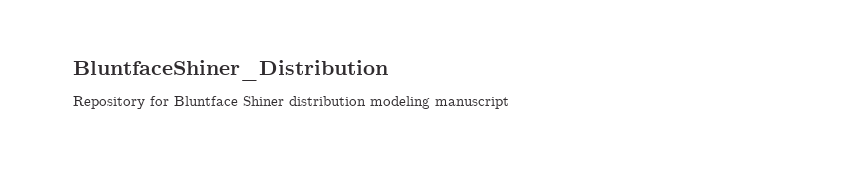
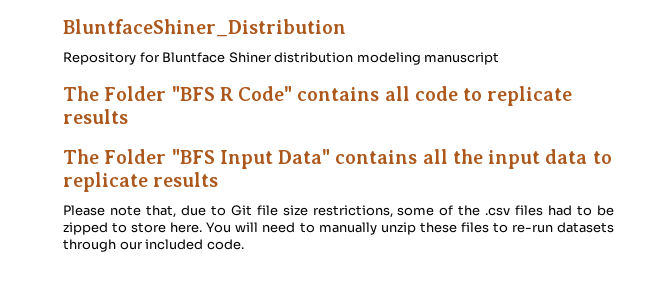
(509, 103) none -> [63,86,573,106] [63,109,128,124] [63,149,612,169] [63,172,219,192] [63,205,614,218] [63,222,614,235] [63,239,244,252] // The Folder "BFS R Code" contains all code to replicate results // The Folder "BFS Input Data" contains all the input data to replicate results // Please note that, due to Git file size restrictions, some of the .csv files had to be zipped to store here. You will need to manually unzip these files to re-run datasets through our included code.

